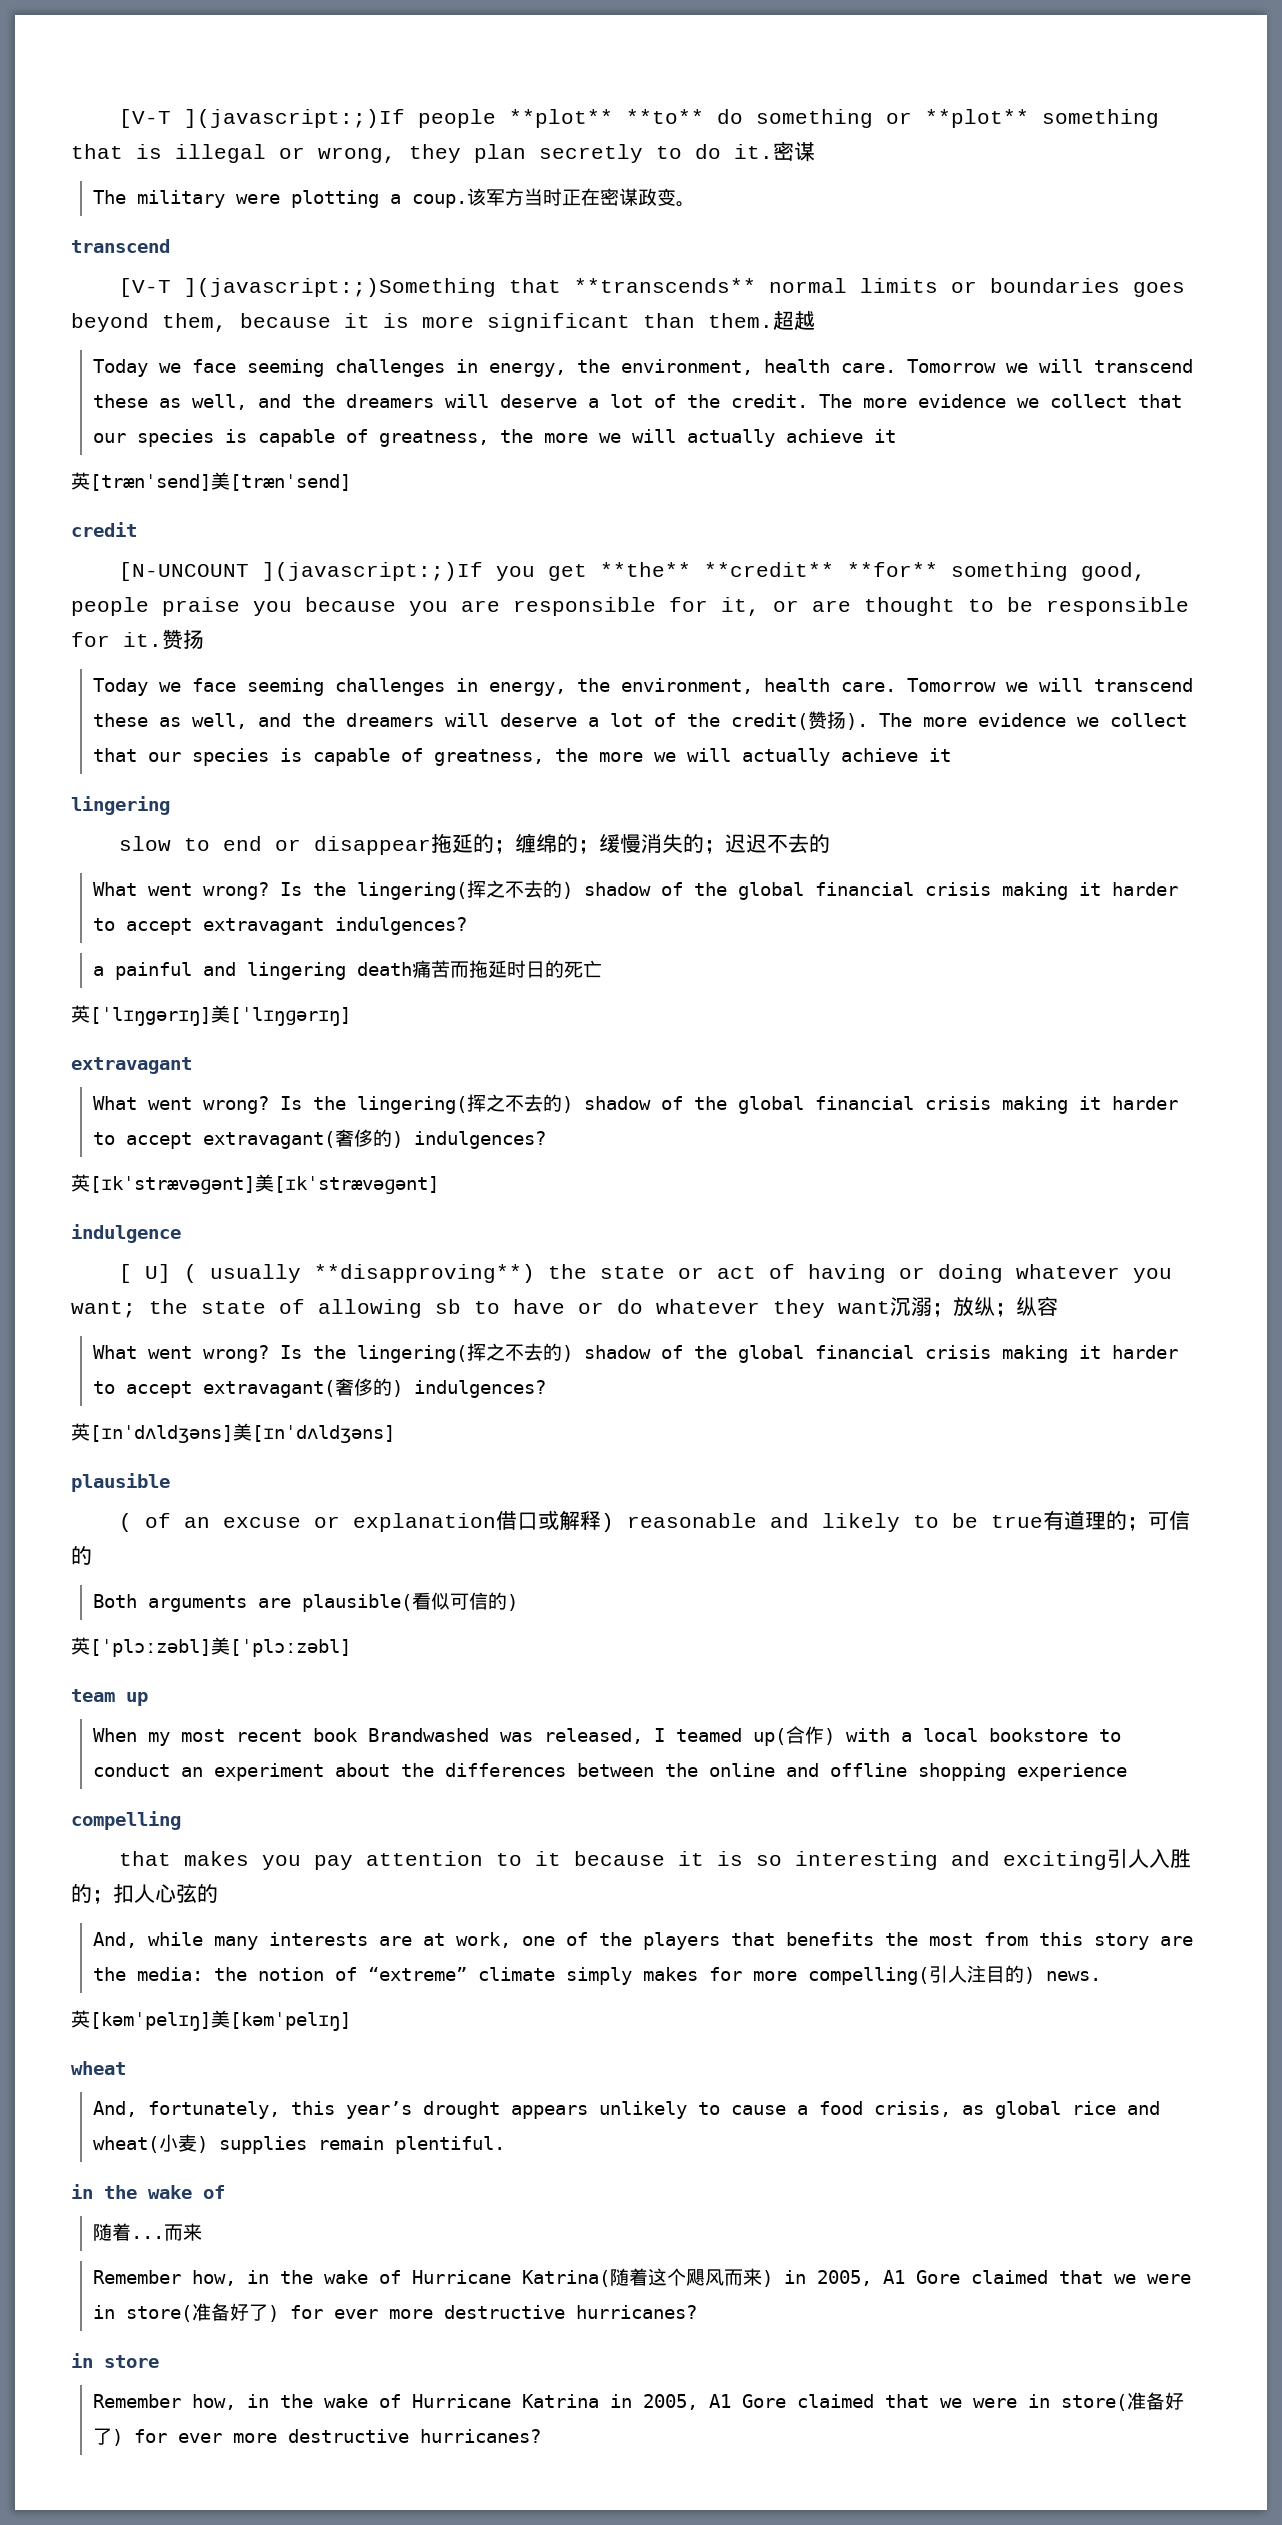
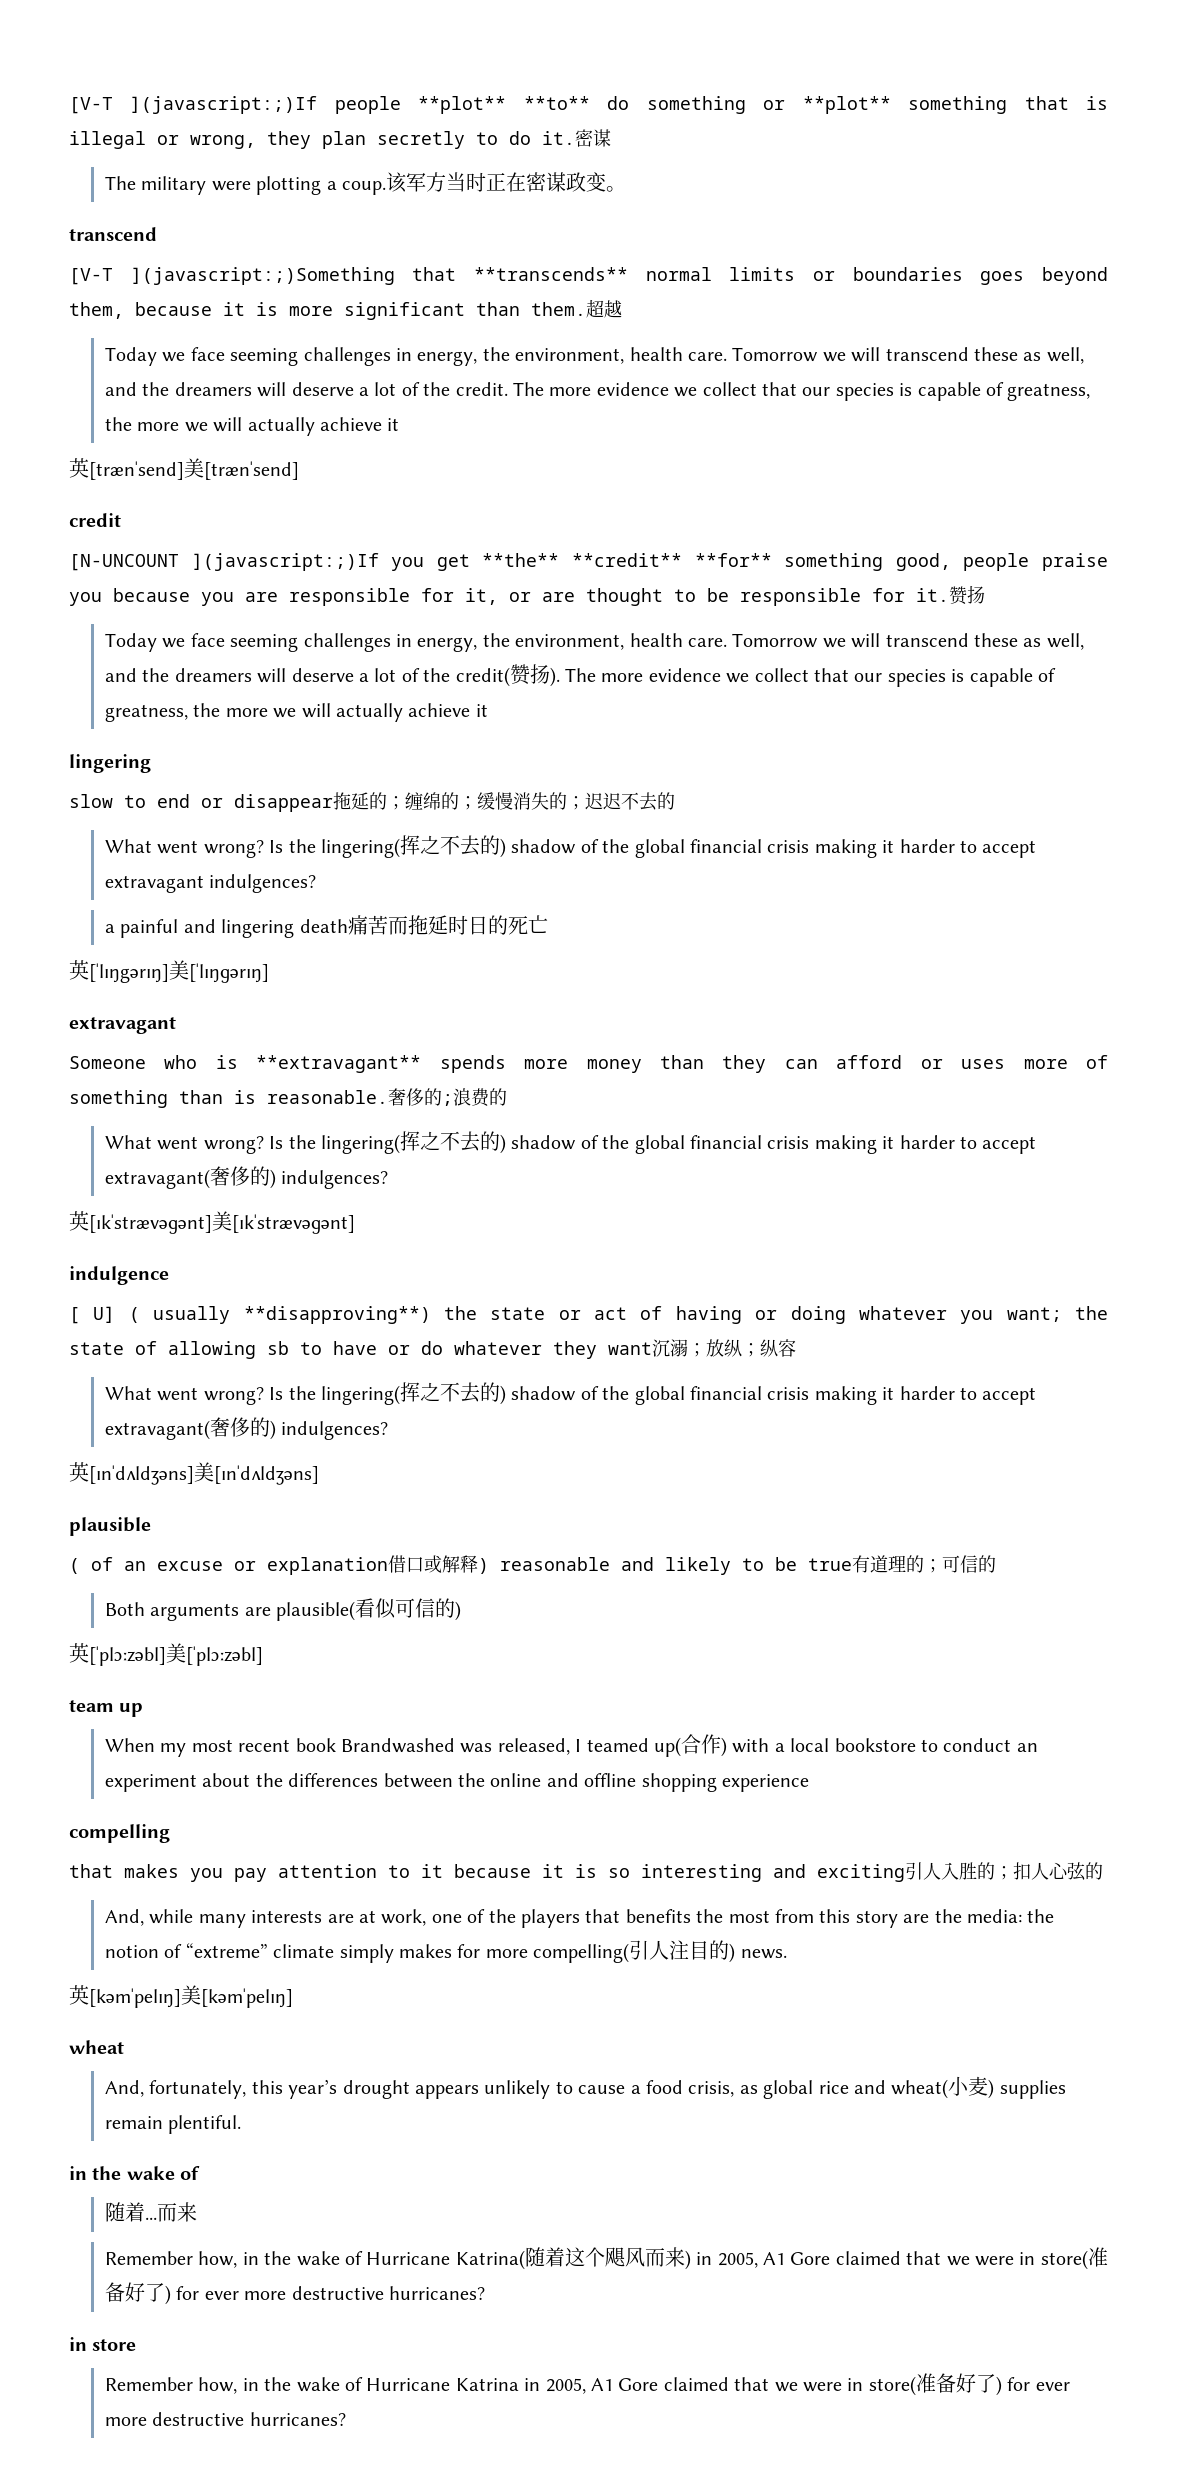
(192, 1065) none -> [69,1055,1108,1073] [69,1088,507,1108] // Someone who is **extravagant** spends more money than they can afford or uses more of something than is reasonable.奢侈的;浪费的

